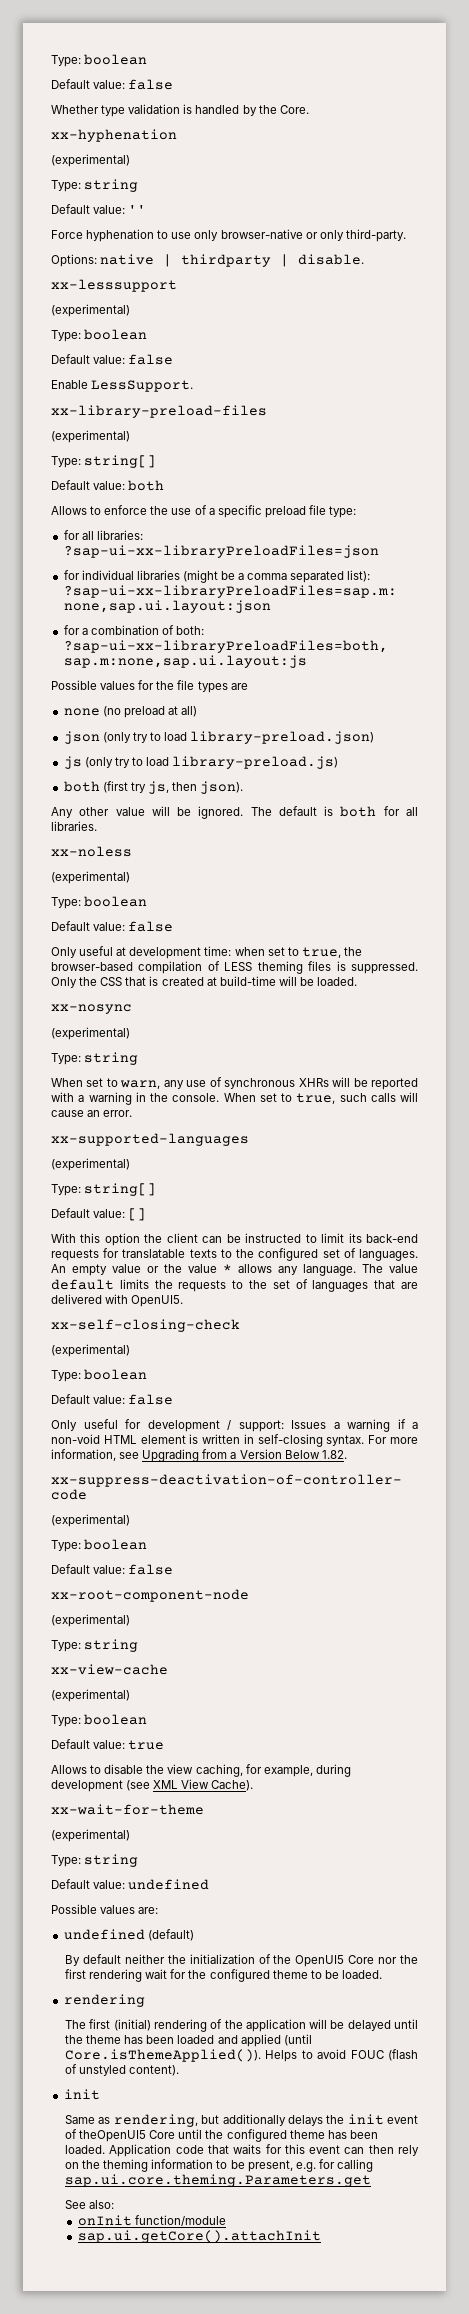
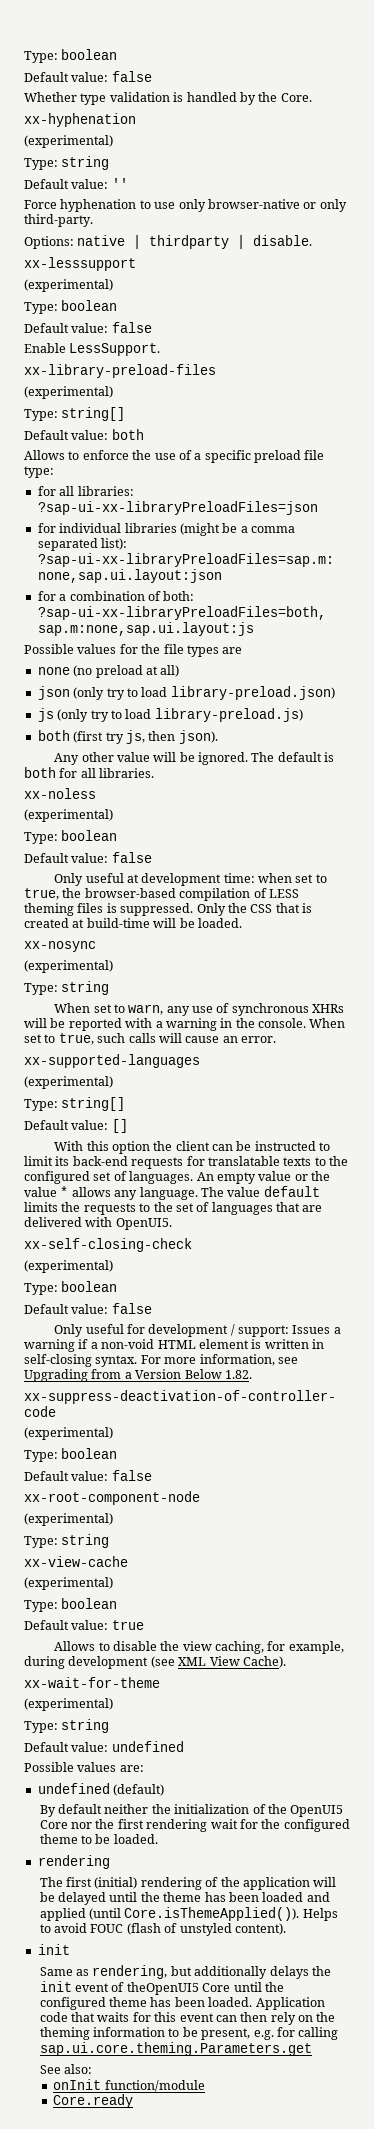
[77,2230,321,2243] sap.ui.getCore().attachInit -> [53,2094,134,2108] Core.ready

